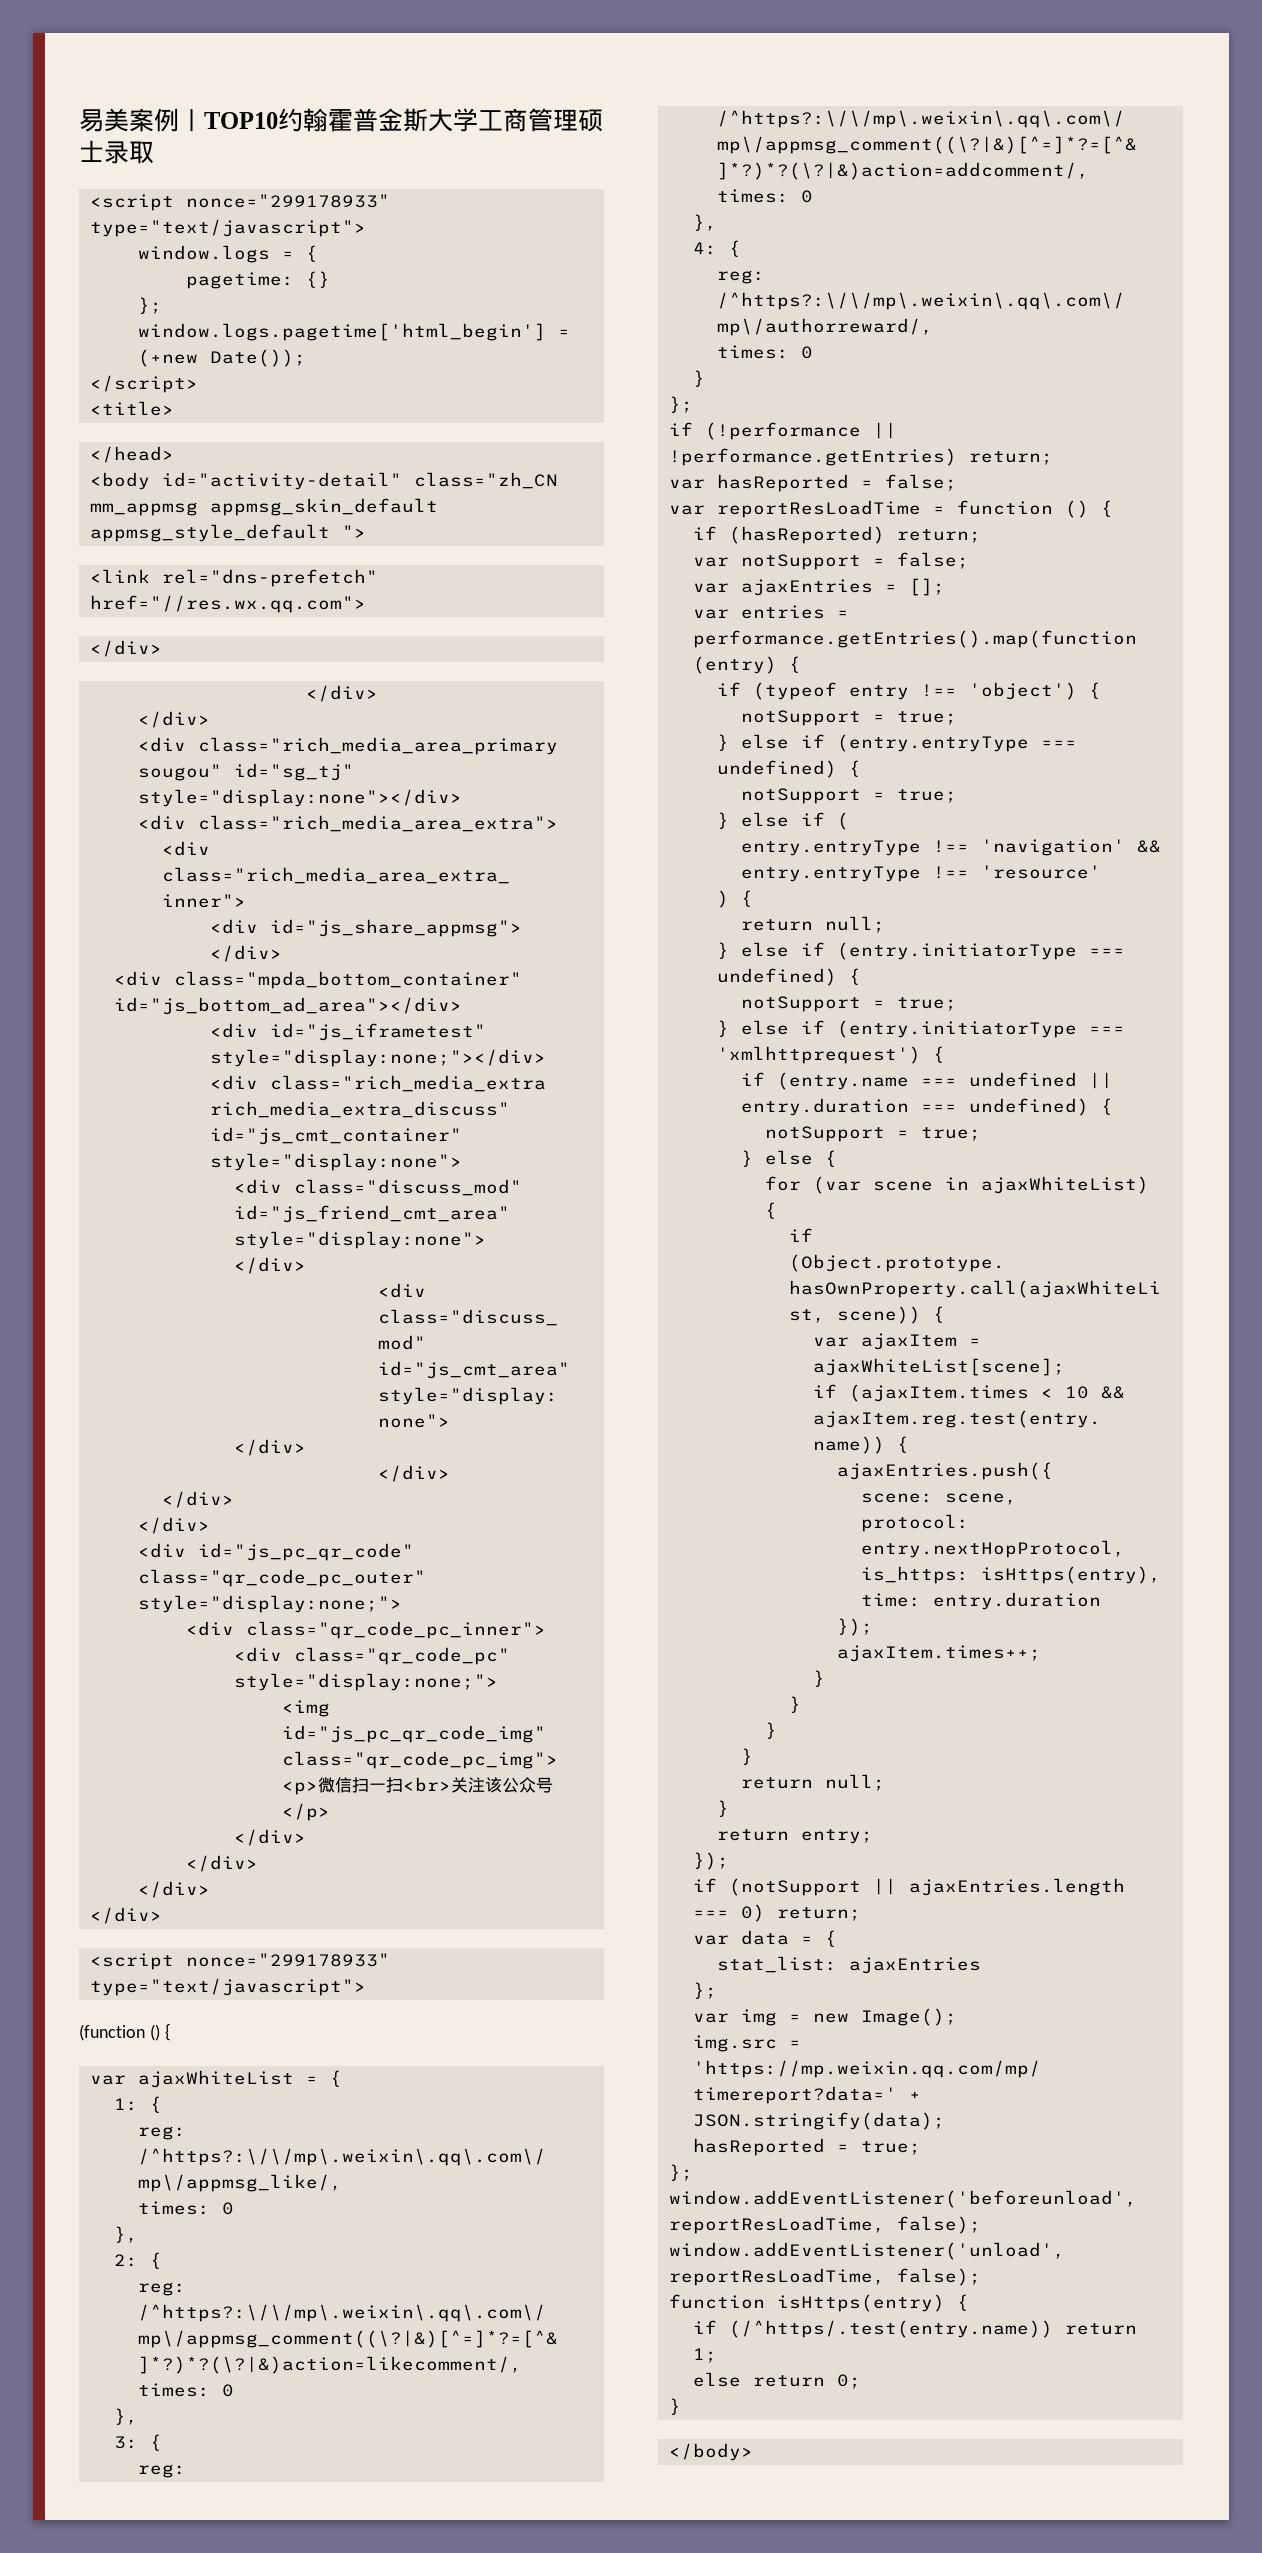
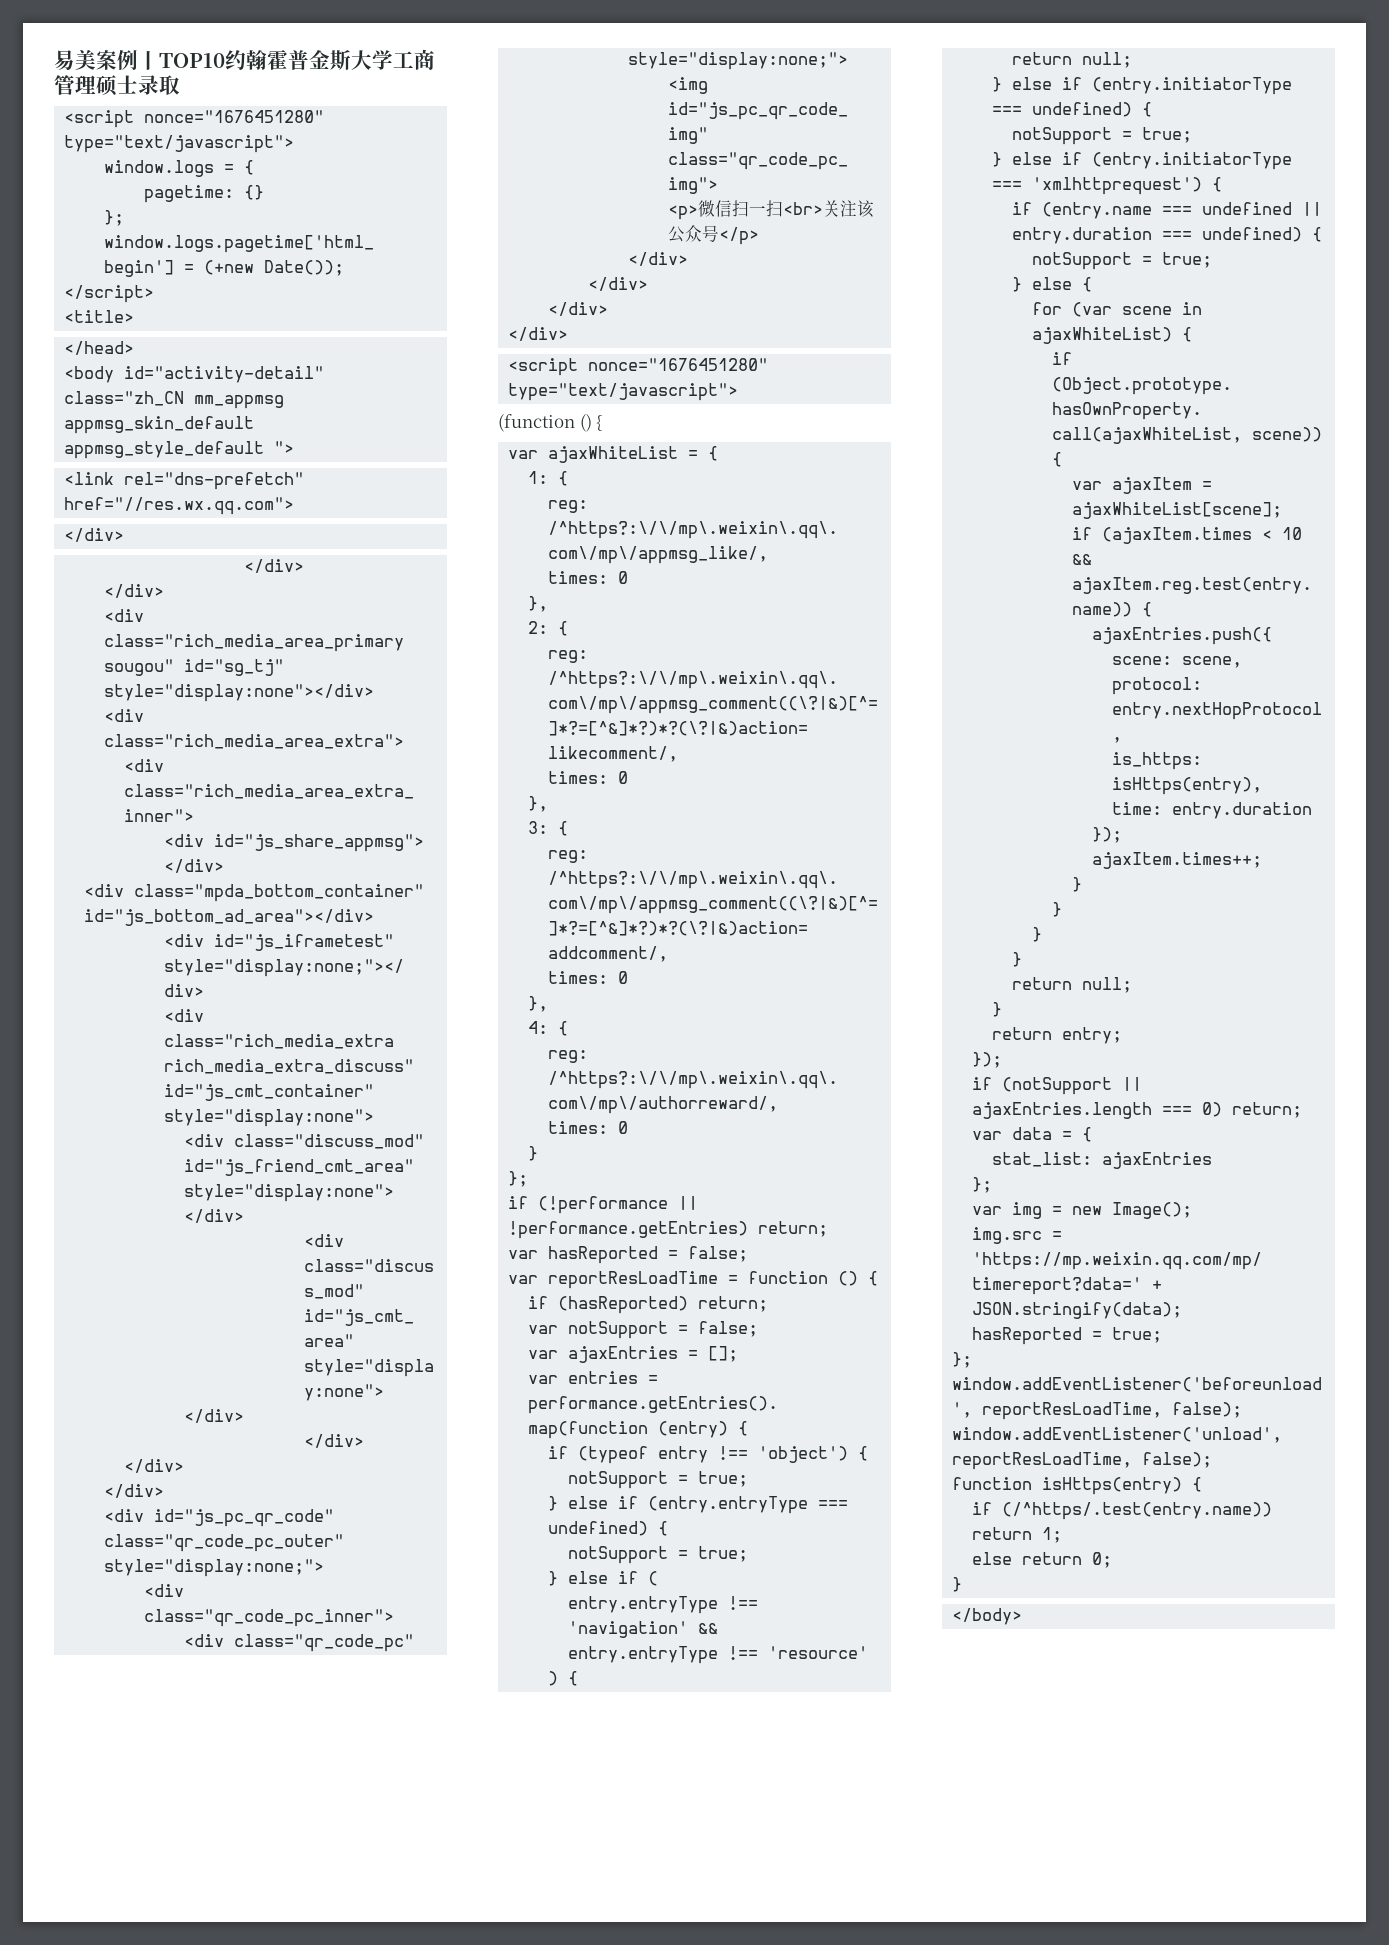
[185,194,390,208] nonce="299178933" -> [144,110,325,123] nonce="1676451280"
[185,1953,390,1967] nonce="299178933" -> [588,358,769,371] nonce="1676451280"

